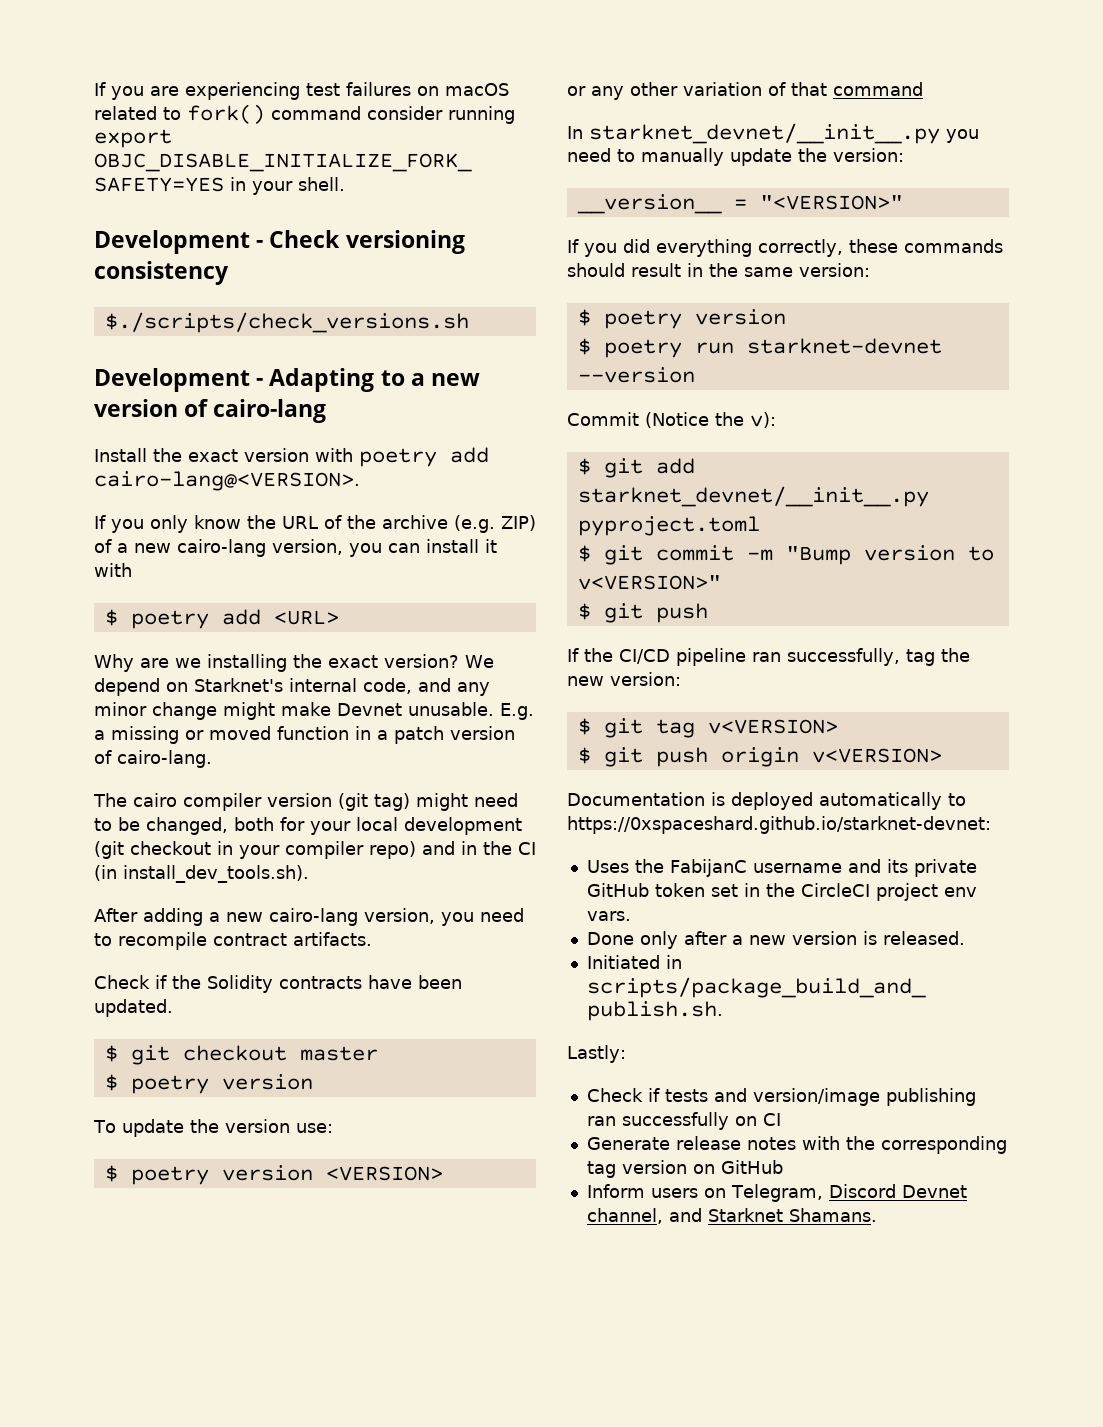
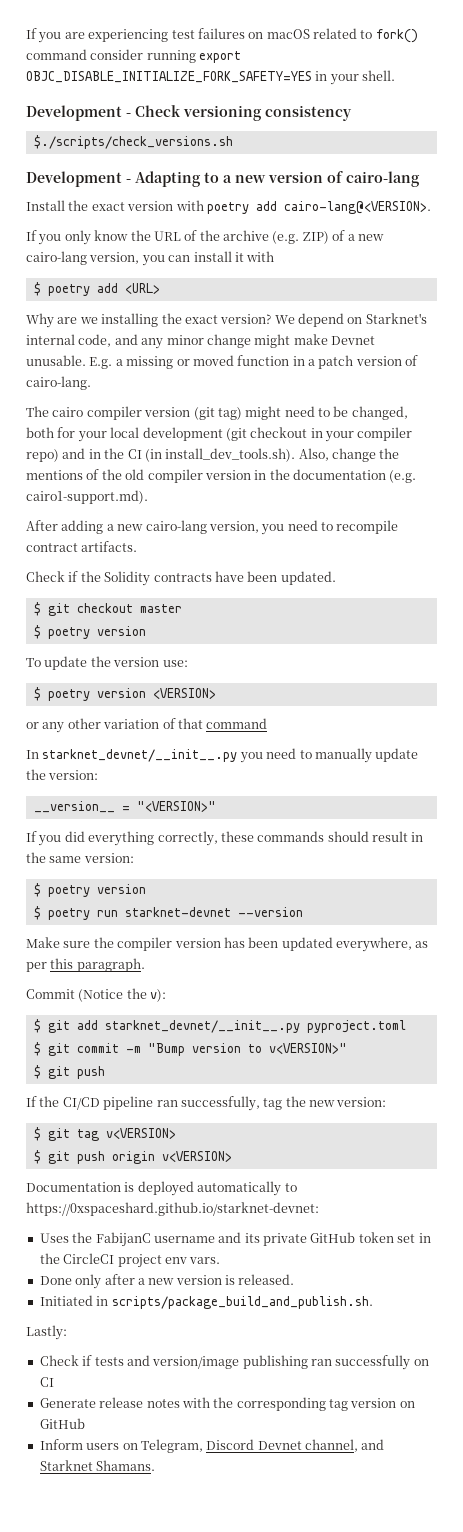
(309, 874) none -> [298,448,400,462] [26,469,417,483] [26,490,148,504] Also, change the mentions of the old compiler version in the documentation (e.g. cairo1-support.md).
(695, 375) none -> [26,937,429,952] [26,958,145,972] // Make sure the compiler version has been updated everywhere, as per this paragraph.

